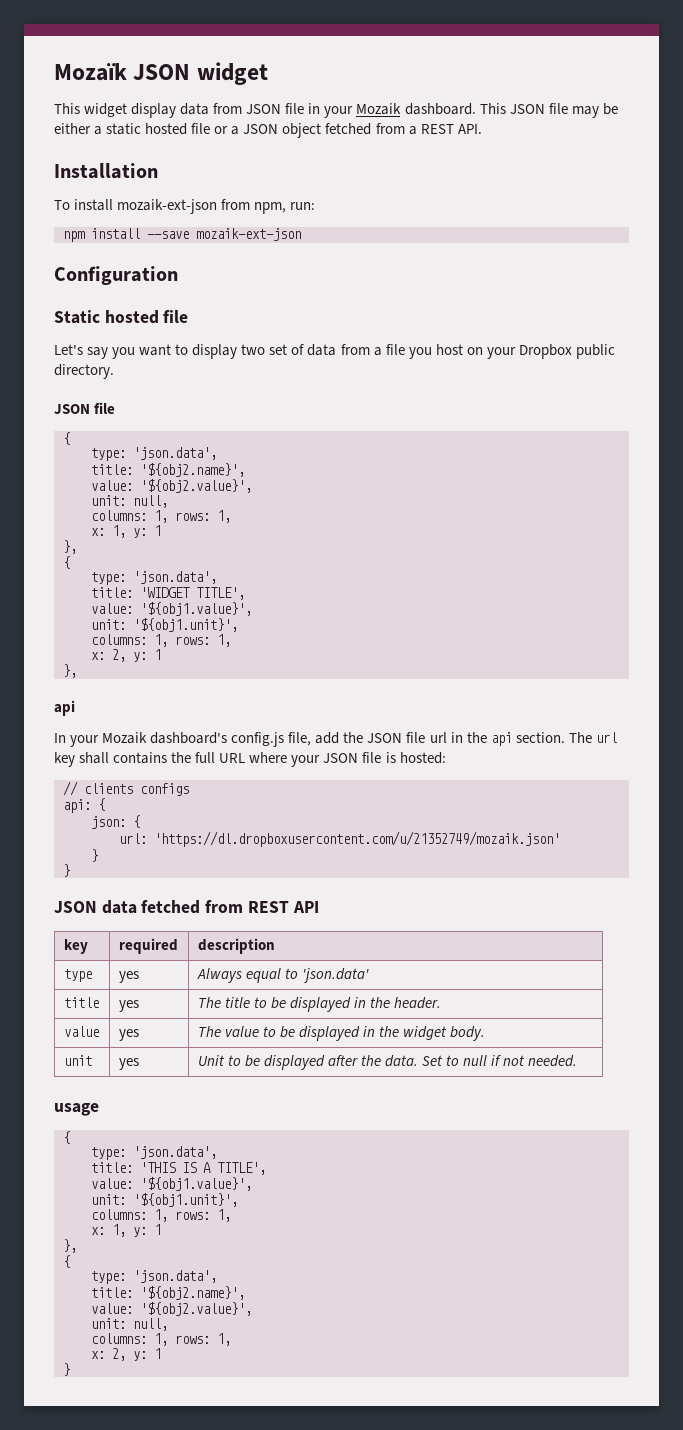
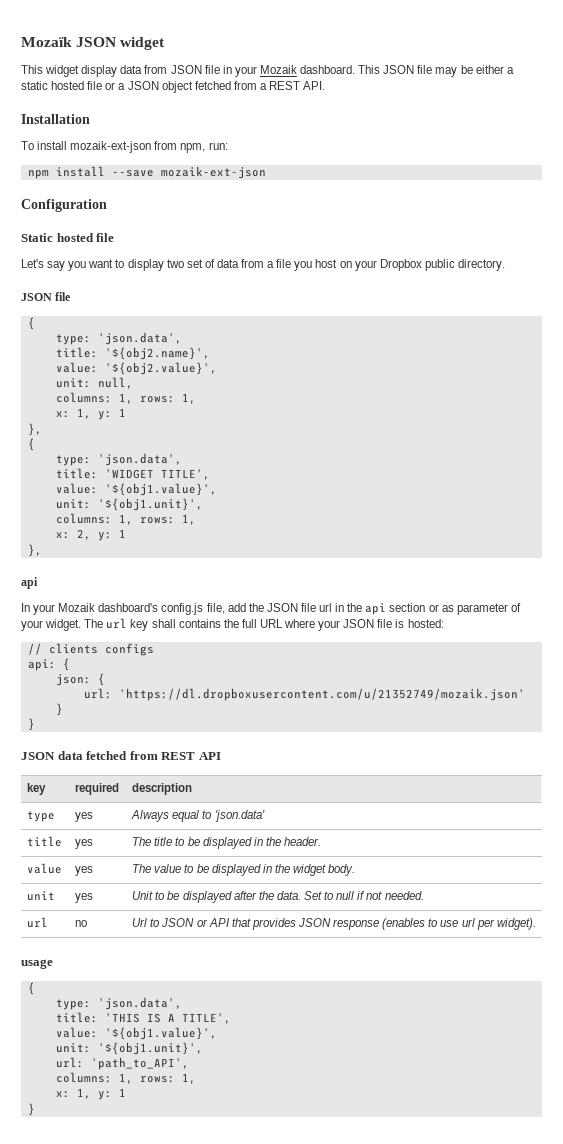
[515,732,565,743] section. -> [389,603,521,615] [21,619,82,631] section or as parameter of your widget.
(578, 1061) none -> [27,917,49,928] [75,920,88,927] [132,918,536,930] // url | no | Url to JSON or API that provides JSON response (enables to use url per widget).
[91,1209,231,1222] [91,1224,161,1237] [63,1239,77,1253] [63,1255,70,1268] [91,1270,217,1284] [91,1286,245,1300] [91,1302,252,1316] [91,1318,168,1331] [91,1333,231,1346] [91,1348,161,1361] // columns: 1, rows: 1, // x: 1, y: 1 // }, // { // type: 'json.data', // title: '${obj2.name}', // value: '${obj2.value}', // unit: null, // columns: 1, rows: 1, // x: 2, y: 1 -> [55,1057,189,1070] [55,1072,196,1084] [55,1088,126,1100] // url: 'path_to_API', // columns: 1, rows: 1, // x: 1, y: 1

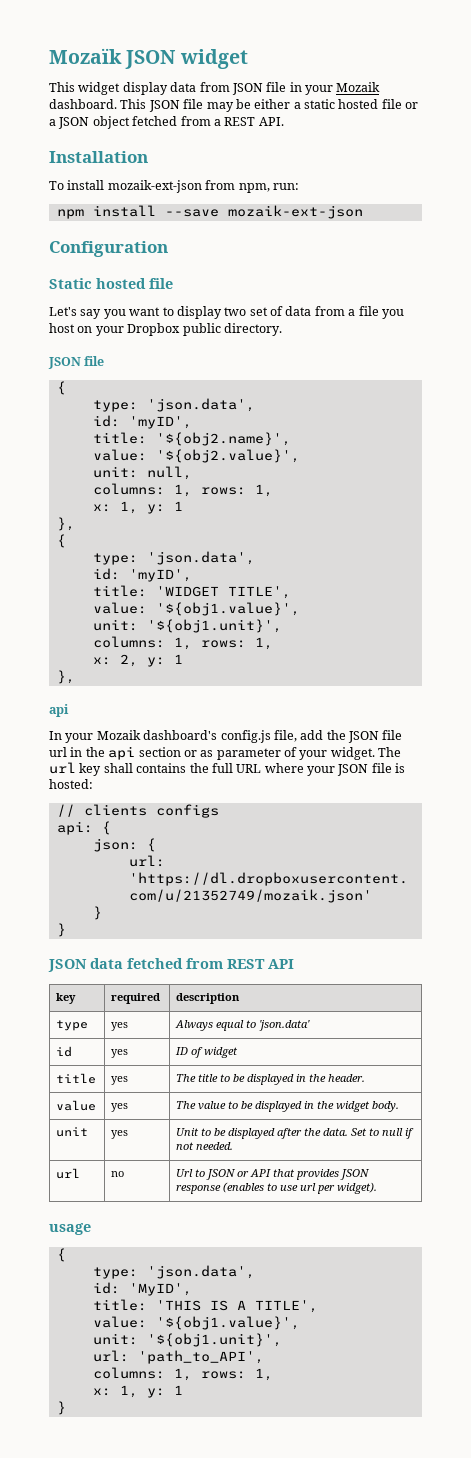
(182, 338) none -> [92,415,192,429] // id: 'myID',
(182, 459) none -> [92,568,192,582] // id: 'myID',
(265, 816) none -> [56,1046,73,1057] [111,1049,129,1058] [175,1047,239,1058] // id | yes | ID of widget
(182, 1003) none -> [92,1282,192,1296] // id: 'MyID',

